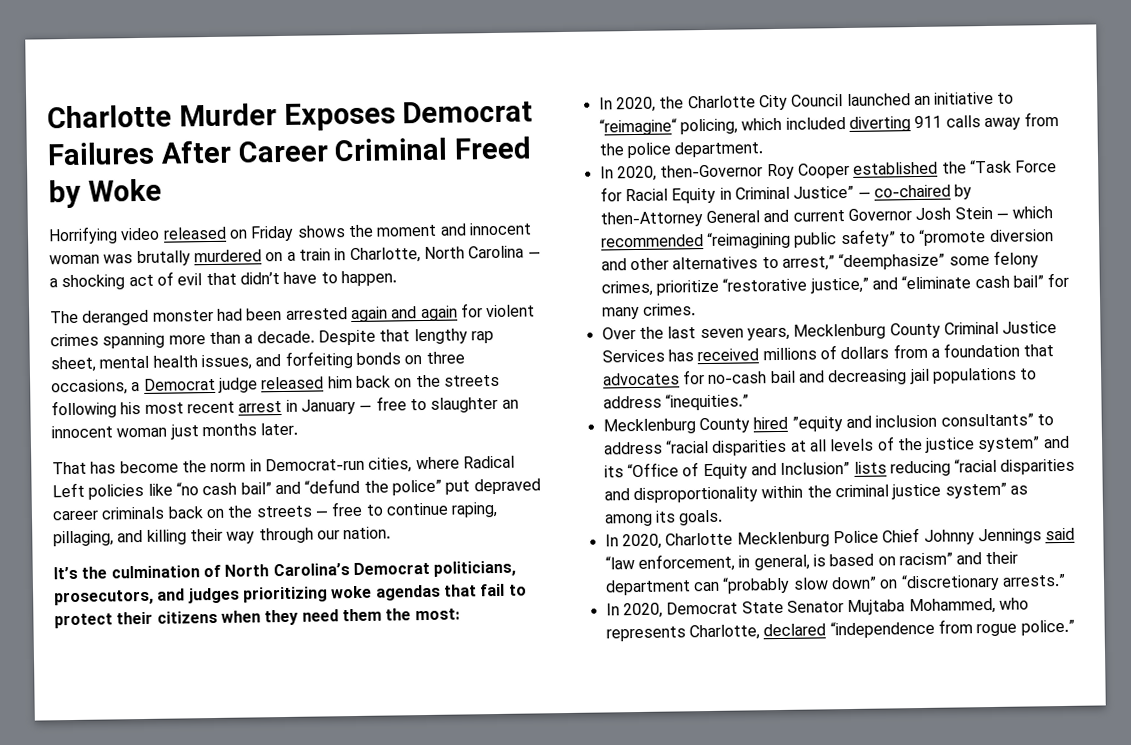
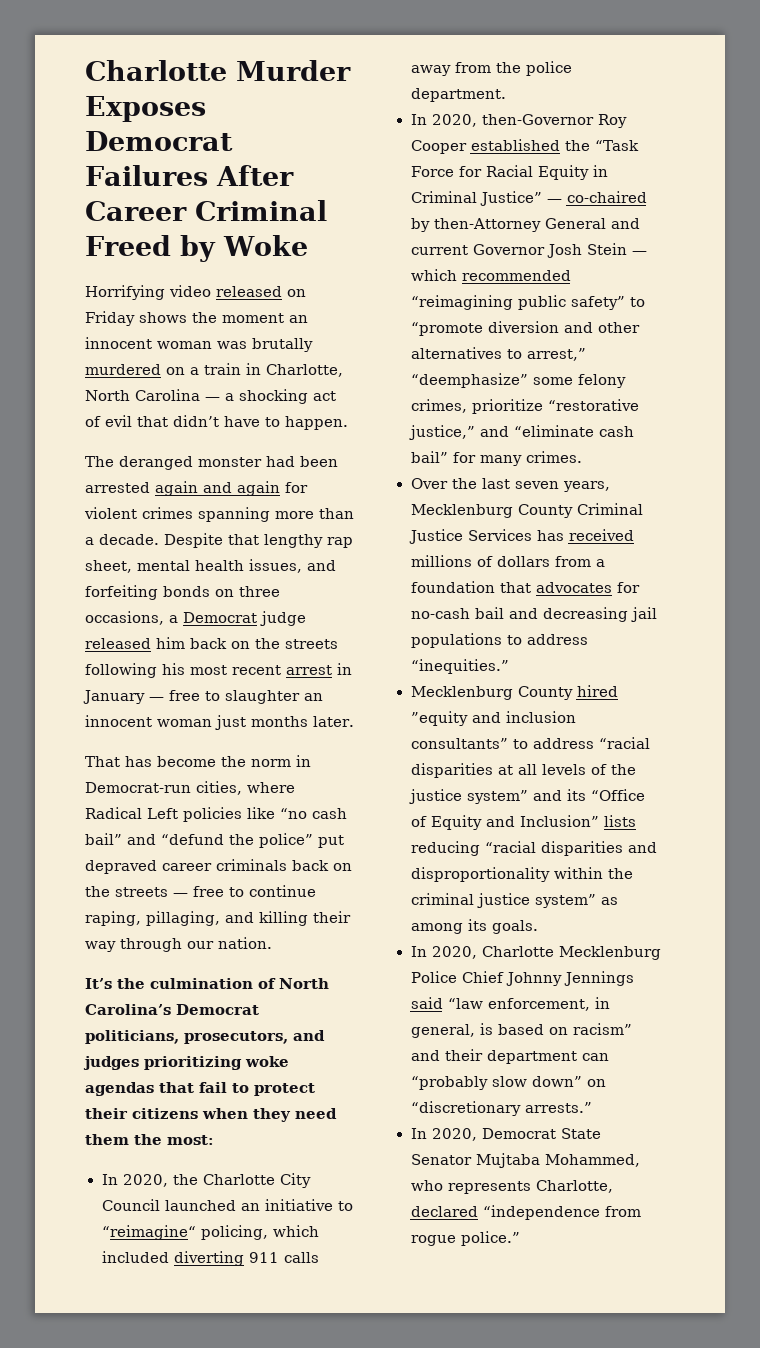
[439,223,467,236] and -> [289,315,308,323] an

